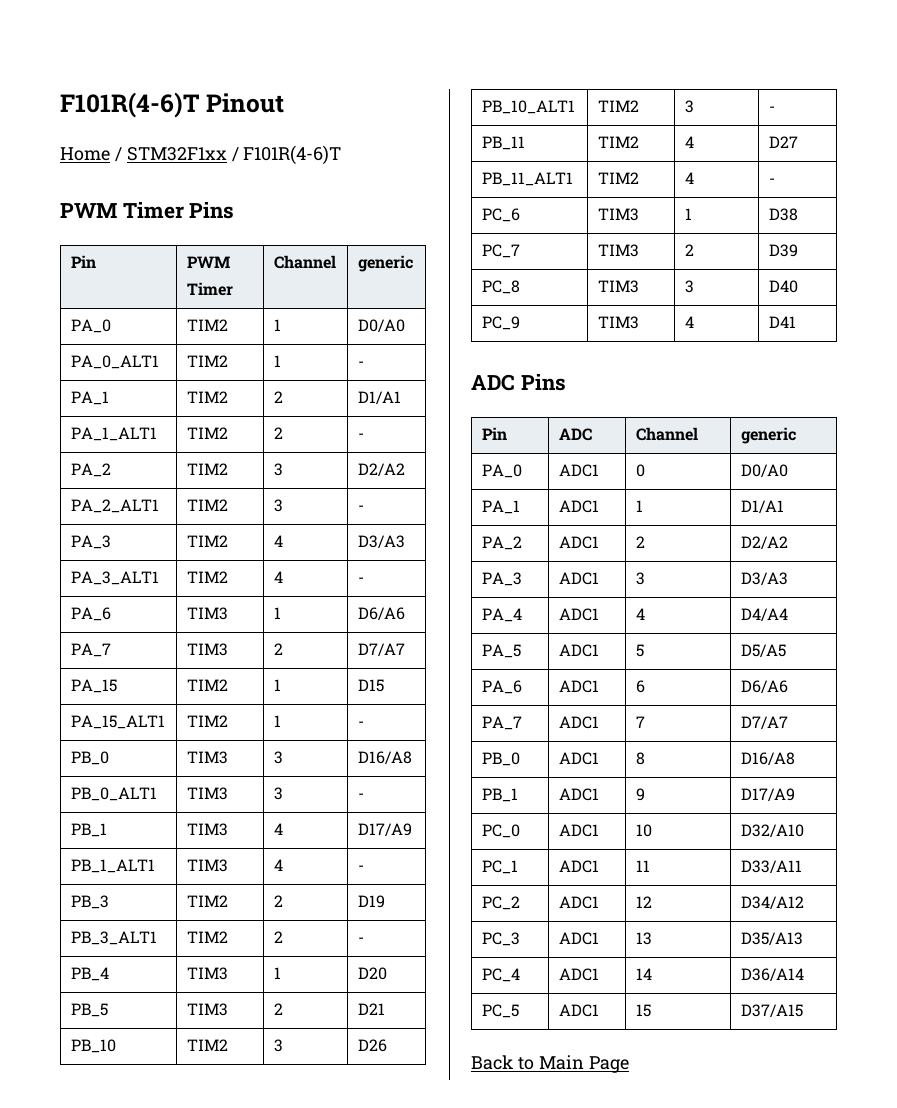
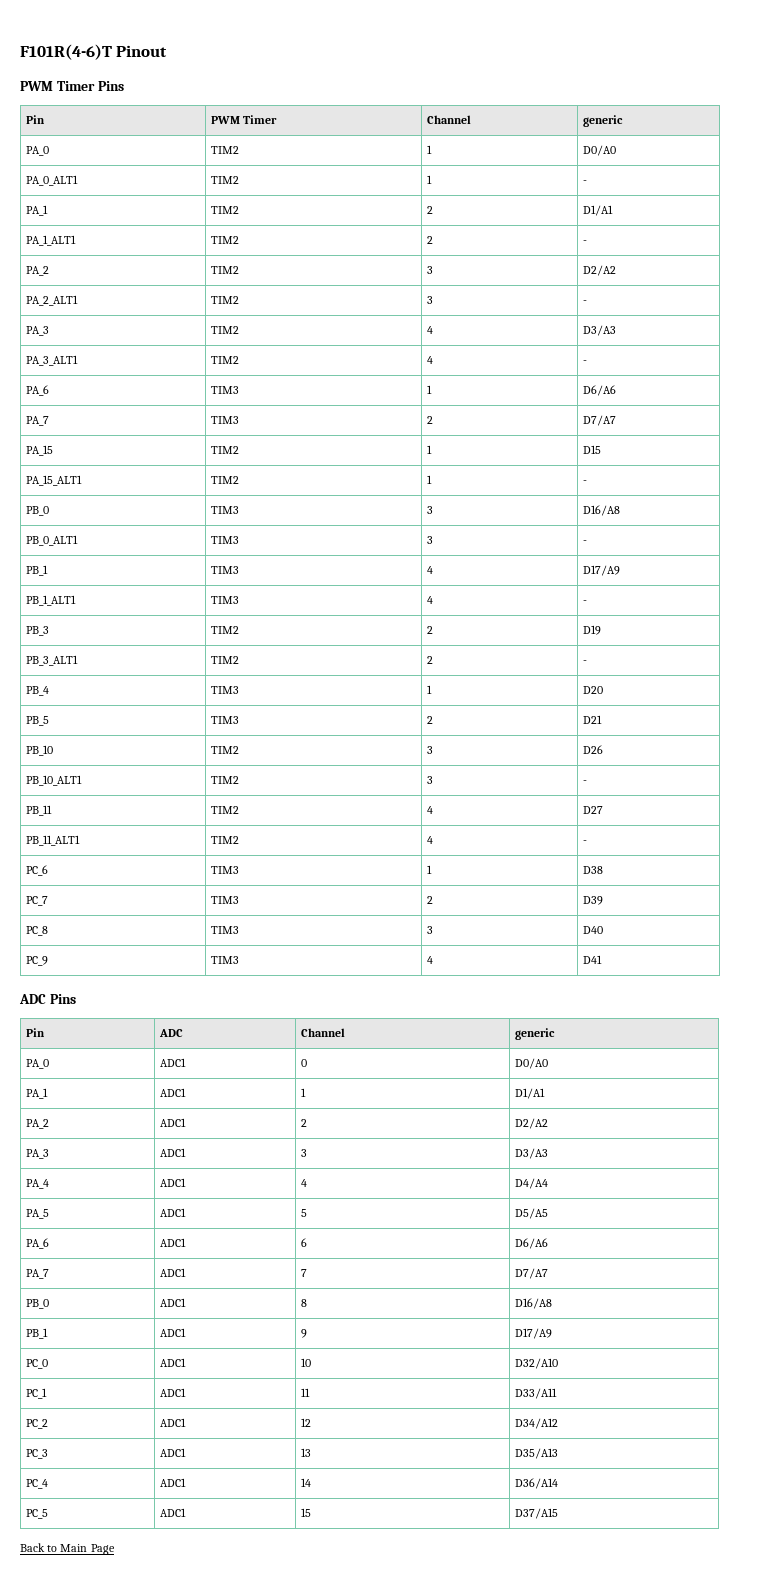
[60,145,342,165] // Home / STM32F1xx / F101R(4-6)T -> (168, 51) none

